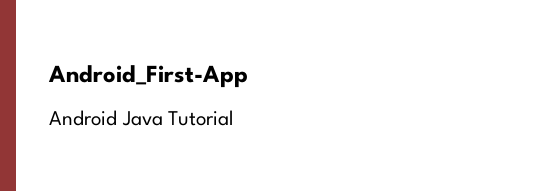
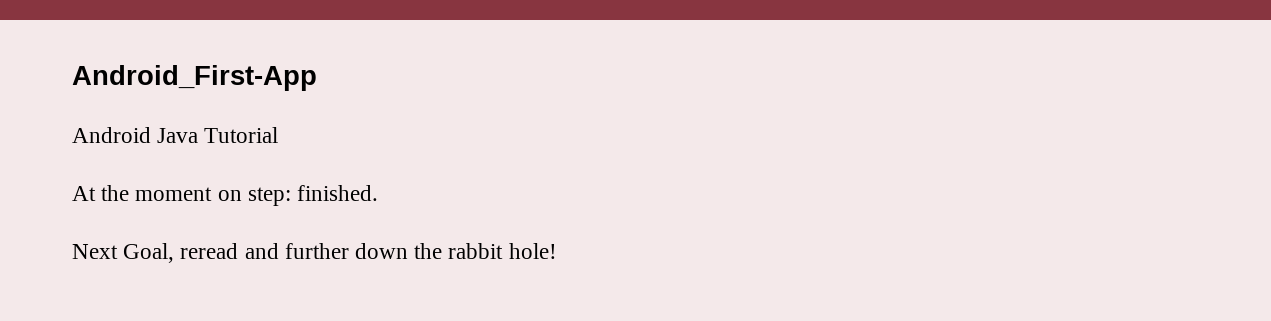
(234, 118) none -> [72,185,379,206] [72,243,557,263] // At the moment on step: finished. // Next Goal, reread and further down the rabbit hole!

